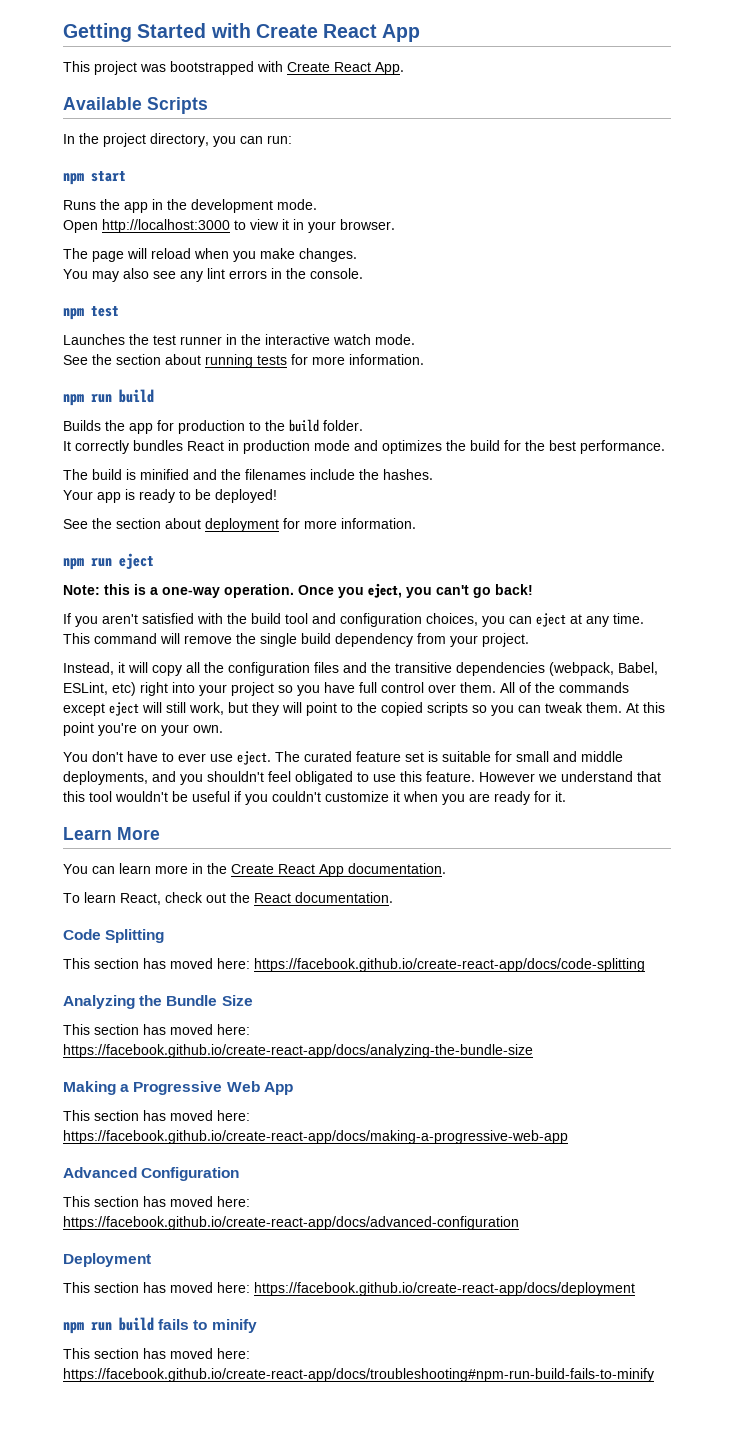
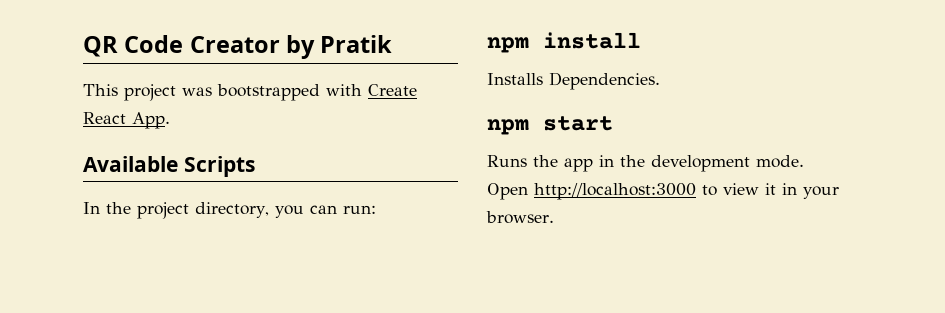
[63,23,421,42] Getting Started with Create React App -> [83,35,393,59] QR Code Creator by Pratik
(292, 139) none -> [487,32,641,53] [487,72,660,90] // npm install // Installs Dependencies.
[63,248,357,262] [63,268,363,282] [63,306,119,320] [63,334,415,345] [63,354,424,368] [63,389,154,406] [63,419,363,434] [63,440,665,454] [63,469,433,480] [63,489,277,503] [63,518,416,532] [63,553,154,570] [63,583,533,598] [63,613,644,627] [63,633,529,647] [63,662,658,676] [63,682,629,696] [63,702,665,716] [63,722,223,736] [63,751,623,765] [63,771,661,785] [63,791,566,805] [63,827,160,840] [63,863,446,877] [63,892,393,905] [63,929,165,943] [63,958,645,972] [63,995,253,1009] [63,1024,250,1035] [63,1044,533,1058] [63,1081,293,1095] [63,1110,250,1121] [63,1130,568,1144] [63,1167,240,1181] [63,1196,250,1207] [63,1216,519,1230] [63,1253,151,1267] [63,1282,635,1296] [63,1317,257,1334] [63,1348,250,1359] [63,1368,654,1382] // The page will reload when you make changes. // You may also see any lint errors in the console. // npm test // Launches the test runner in the interactive watch mode. // See the section about running tests for more information. // npm run build // Builds the app for production to the build folder. // It correctly bundles React in production mode and optimizes the build for the best performance. // The build is minified and the filenames include the hashes. // Your app is ready to be deployed! // See the section about deployment for more information. // npm run eject // Note: this is a one-way operation. Once you eject, you can't go back! // If you aren't satisfied with the build tool and configuration choices, you can eject at any time. This command will remove the single build dependency from your project. // Instead, it will copy all the configuration files and the transitive dependencies (webpack, Babel, ESLint, etc) right into your project so you have full control over them. All of the commands except eject will still work, but they will point to the copied scripts so you can tweak them. At this point you're on your own. // You don't have to ever use eject. The curated feature set is suitable for small and middle deployments, and you shouldn't feel obligated to use this feature. However we understand that this tool wouldn't be useful if you couldn't customize it when you are ready for it. // Learn More // You can learn more in the Create React App documentation. // To learn React, check out the React documentation. // Code Splitting // This section has moved here: https://facebook.github.io/create-react-app/docs/code-splitting // Analyzing the Bundle Size // This section has moved here: https://facebook.github.io/create-react-app/docs/analyzing-the-bundle-size // Making a Progressive Web App // This section has moved here: https://facebook.github.io/create-react-app/docs/making-a-progressive-web-app // Advanced Configuration // This section has moved here: https://facebook.github.io/create-react-app/docs/advanced-configuration // Deployment // This section has moved here: https://facebook.github.io/create-react-app/docs/deployment // npm run build fails to minify // This section has moved here: https://facebook.github.io/create-react-app/docs/troubleshooting#npm-run-build-fails-to-minify -> (554, 217) none

